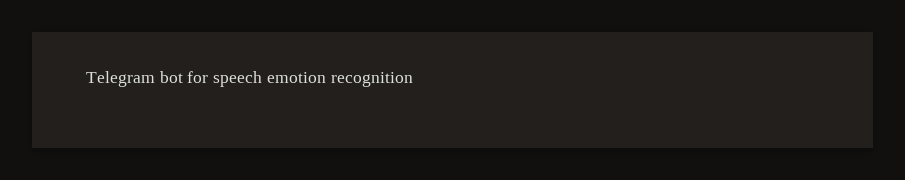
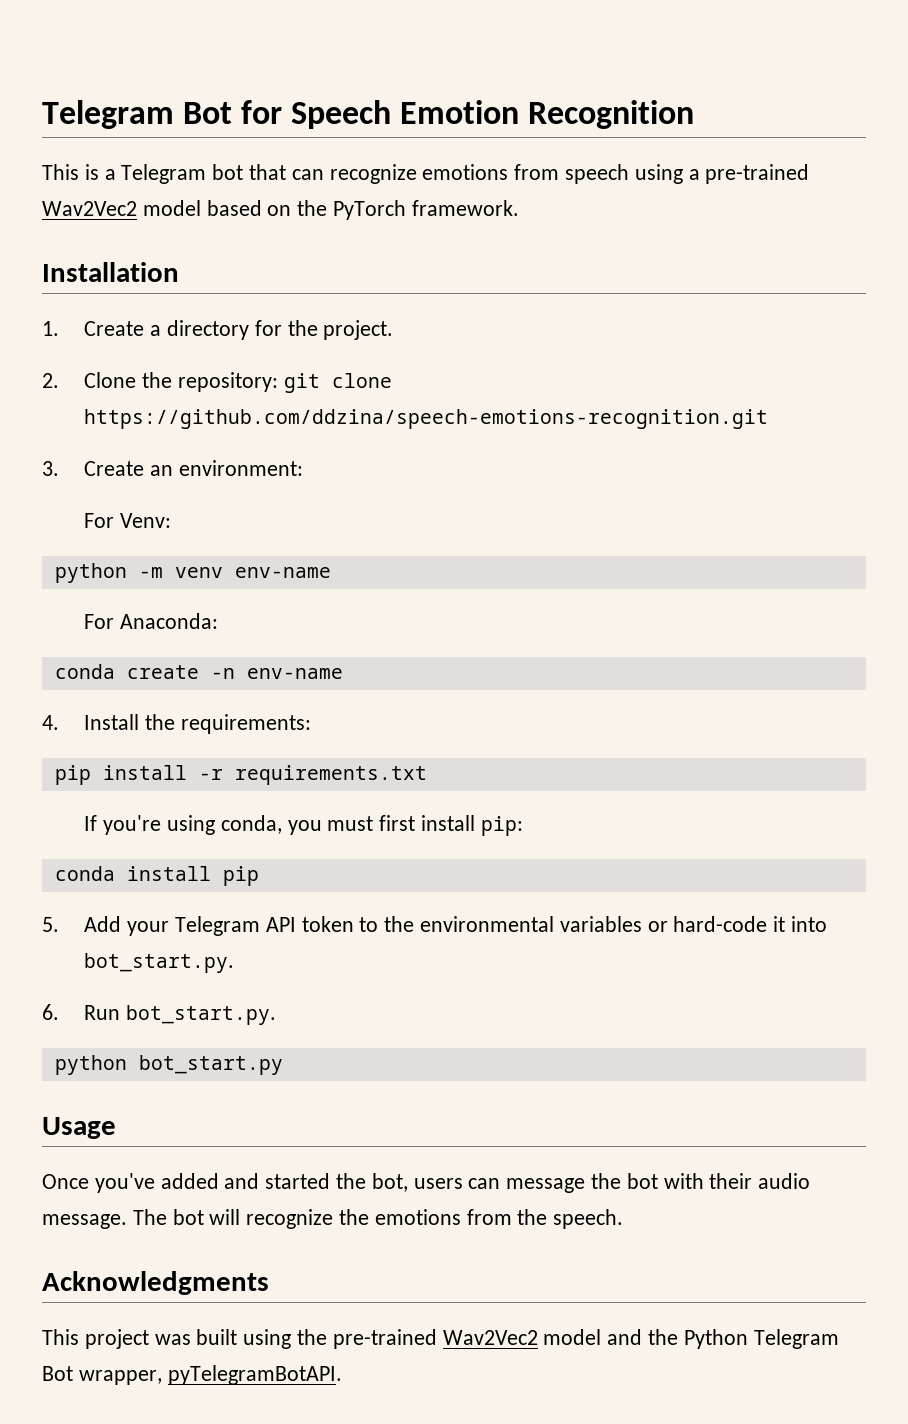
[86,71,413,87] Telegram bot for speech emotion recognition -> [42,100,695,129] [42,164,810,184] [42,200,519,220] [42,262,179,282] [42,320,394,340] [42,372,392,393] [84,409,769,429] [42,460,304,476] [84,513,172,528] [54,563,331,583] [84,613,219,629] [54,664,343,679] [42,714,312,734] [54,765,427,785] [84,815,523,836] [54,866,259,886] [42,916,828,936] [84,953,235,973] [42,1004,277,1025] [54,1055,283,1075] [42,1117,116,1139] [42,1173,811,1193] [42,1209,624,1229] [42,1271,269,1295] [42,1329,839,1349] [42,1365,342,1385] Telegram Bot for Speech Emotion Recognition // This is a Telegram bot that can recognize emotions from speech using a pre-trained Wav2Vec2 model based on the PyTorch framework. // Installation // 1. Create a directory for the project. // 2. Clone the repository: git clone https://github.com/ddzina/speech-emotions-recognition.git // 3. Create an environment: // For Venv: // python -m venv env-name // For Anaconda: // conda create -n env-name // 4. Install the requirements: // pip install -r requirements.txt // If you're using conda, you must first install pip: // conda install pip // 5. Add your Telegram API token to the environmental variables or hard-code it into bot_start.py. // 6. Run bot_start.py. // python bot_start.py // Usage // Once you've added and started the bot, users can message the bot with their audio message. The bot will recognize the emotions from the speech. // Acknowledgments // This project was built using the pre-trained Wav2Vec2 model and the Python Telegram Bot wrapper, pyTelegramBotAPI.

